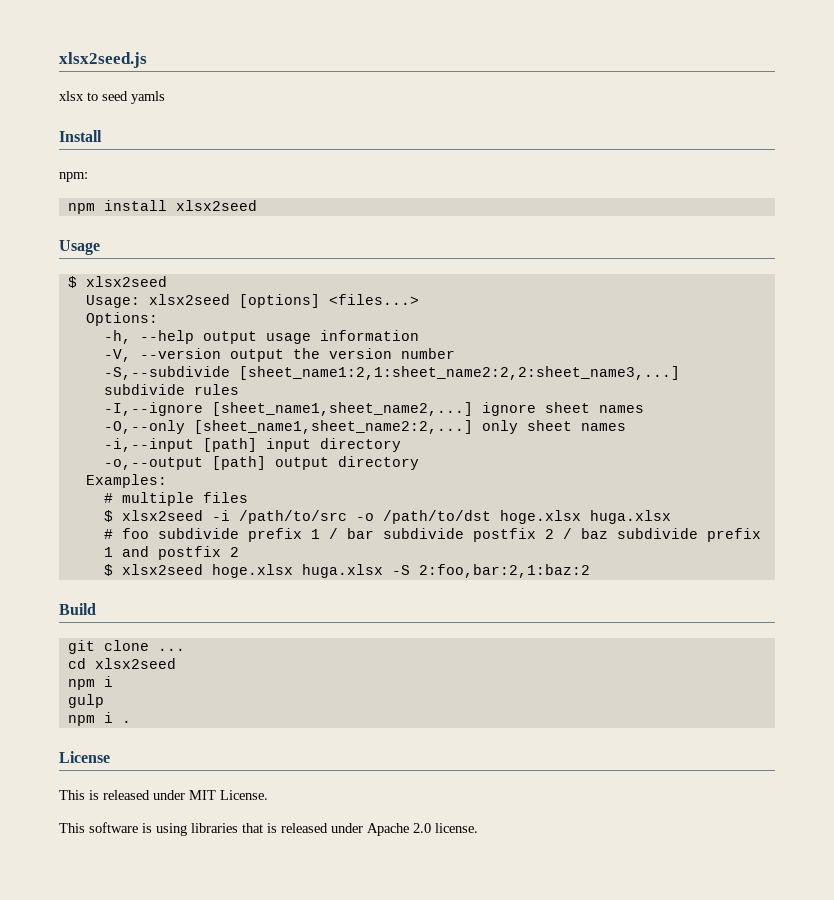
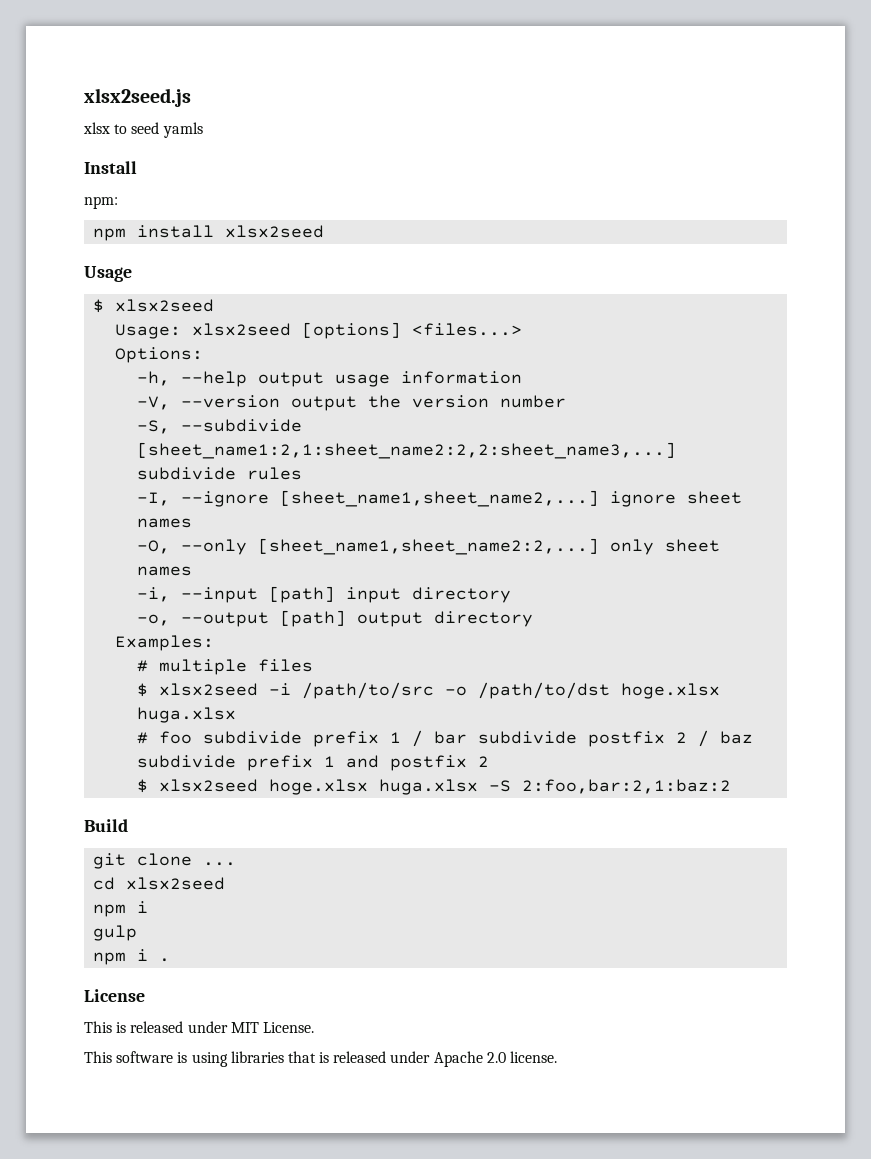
[103,366,230,380] -S,--subdivide -> [137,419,303,434] -S, --subdivide
[103,402,203,416] -I,--ignore -> [137,491,270,507] -I, --ignore
[103,420,185,434] -O,--only -> [137,539,248,555] -O, --only
[103,438,194,452] -i,--input -> [137,587,259,603] -i, --input
[103,457,203,470] -o,--output -> [137,612,270,627] -o, --output

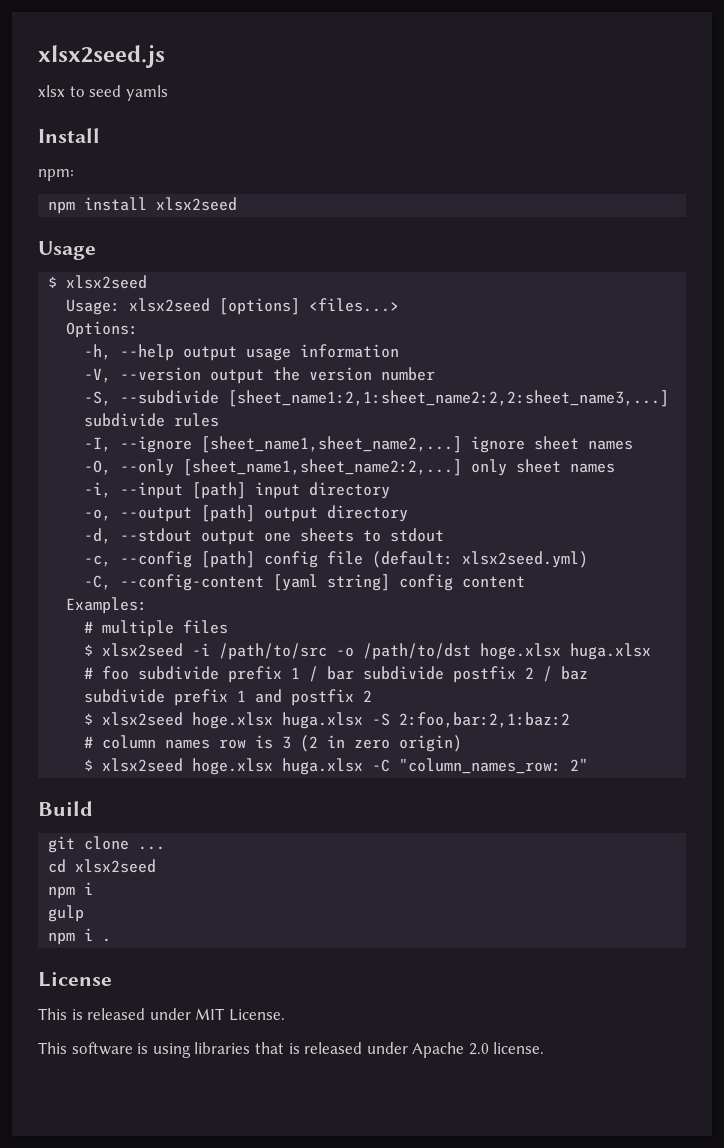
(534, 619) none -> [84,528,445,545] [84,551,589,568] [84,574,526,591] // -d, --stdout output one sheets to stdout // -c, --config [path] config file (default: xlsx2seed.yml) // -C, --config-content [yaml string] config content
(732, 786) none -> [84,735,463,752] [84,758,589,775] // # column names row is 3 (2 in zero origin) // $ xlsx2seed hoge.xlsx huga.xlsx -C "column_names_row: 2"

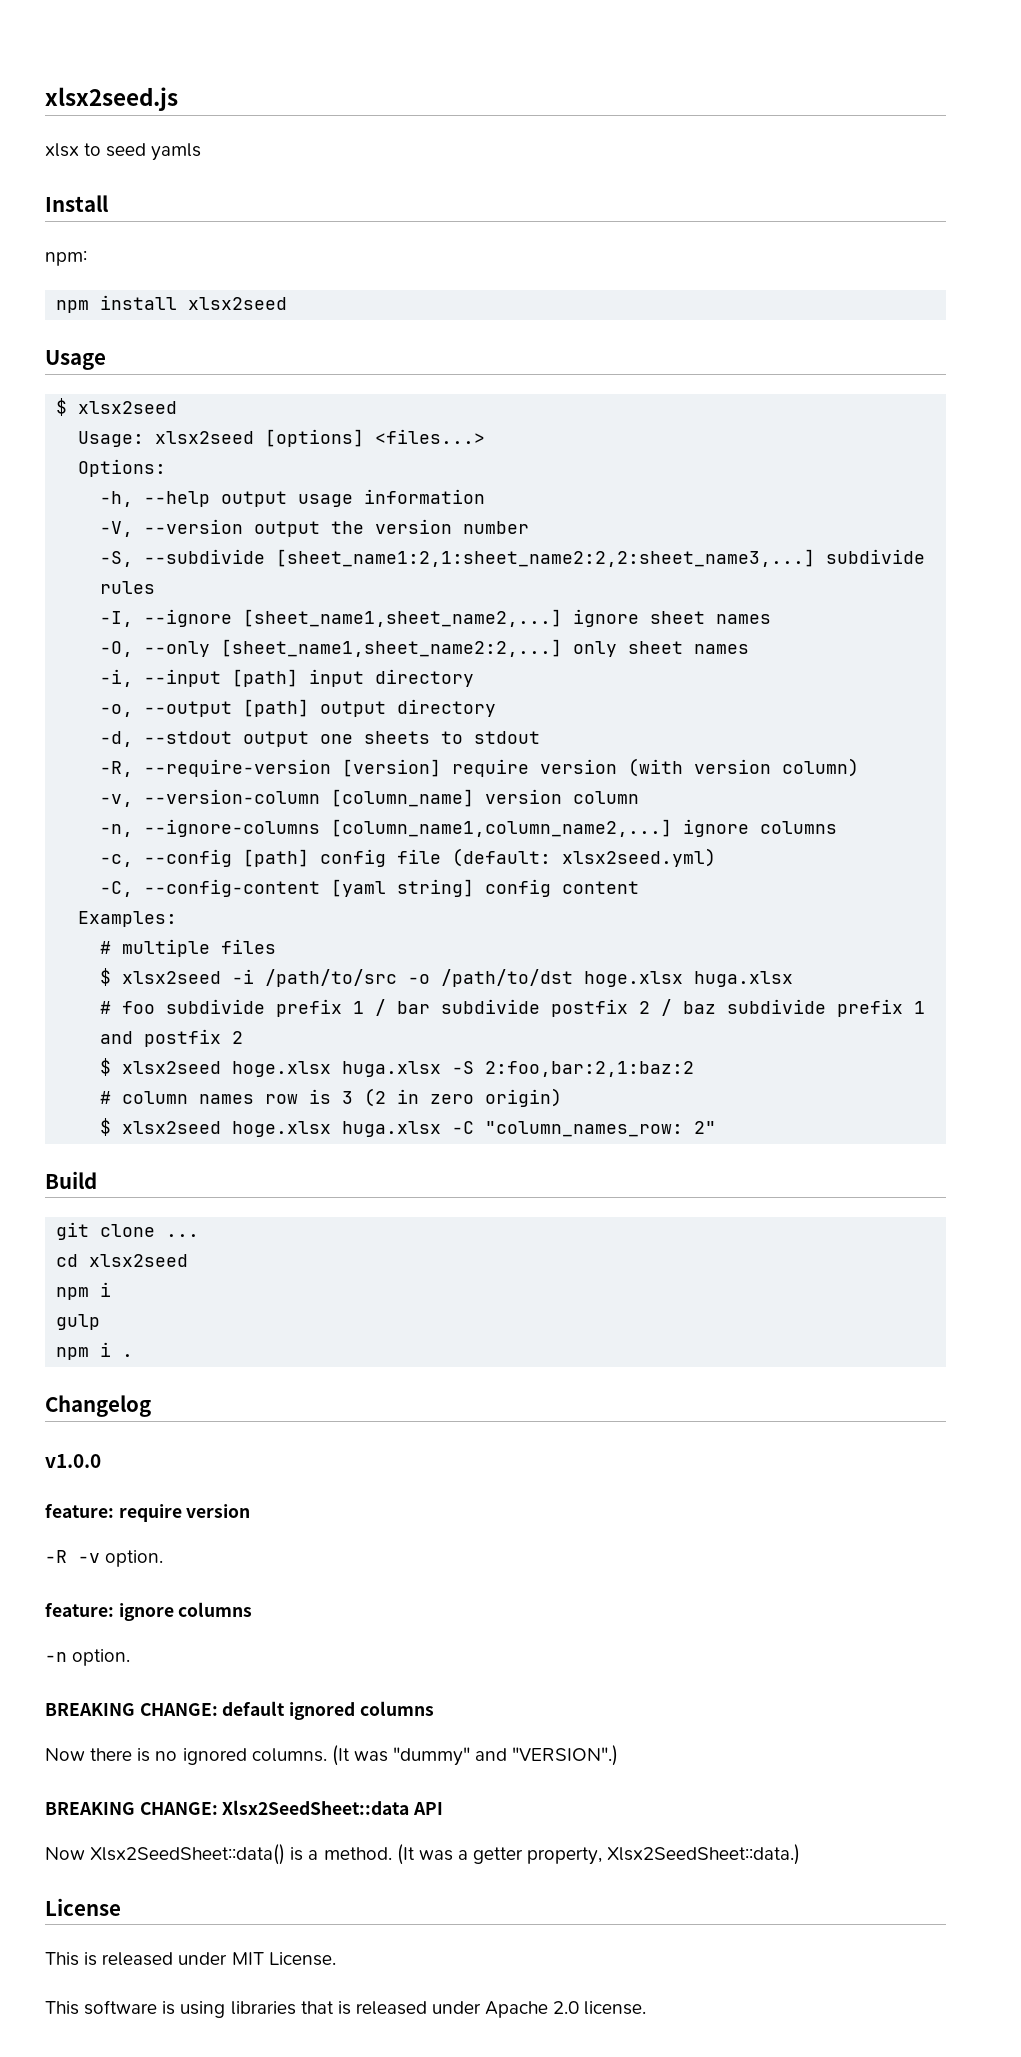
(445, 535) none -> [100,758,860,777] [100,789,640,807] [100,819,838,837] // -R, --require-version [version] require version (with version column) // -v, --version-column [column_name] version column // -n, --ignore-columns [column_name1,column_name2,...] ignore columns
(112, 940) none -> [45,1395,151,1417] [45,1454,101,1468] [45,1503,251,1522] [45,1550,164,1567] [45,1602,253,1621] [45,1649,131,1666] [45,1701,434,1720] [45,1745,619,1766] [45,1800,444,1815] [45,1844,801,1865] // Changelog // v1.0.0 // feature: require version // -R -v option. // feature: ignore columns // -n option. // BREAKING CHANGE: default ignored columns // Now there is no ignored columns. (It was "dummy" and "VERSION".) // BREAKING CHANGE: Xlsx2SeedSheet::data API // Now Xlsx2SeedSheet::data() is a method. (It was a getter property, Xlsx2SeedSheet::data.)

